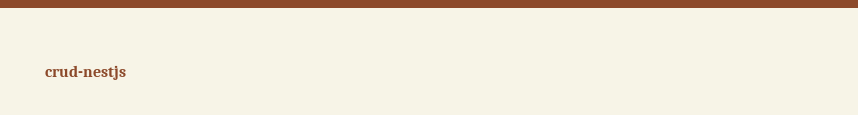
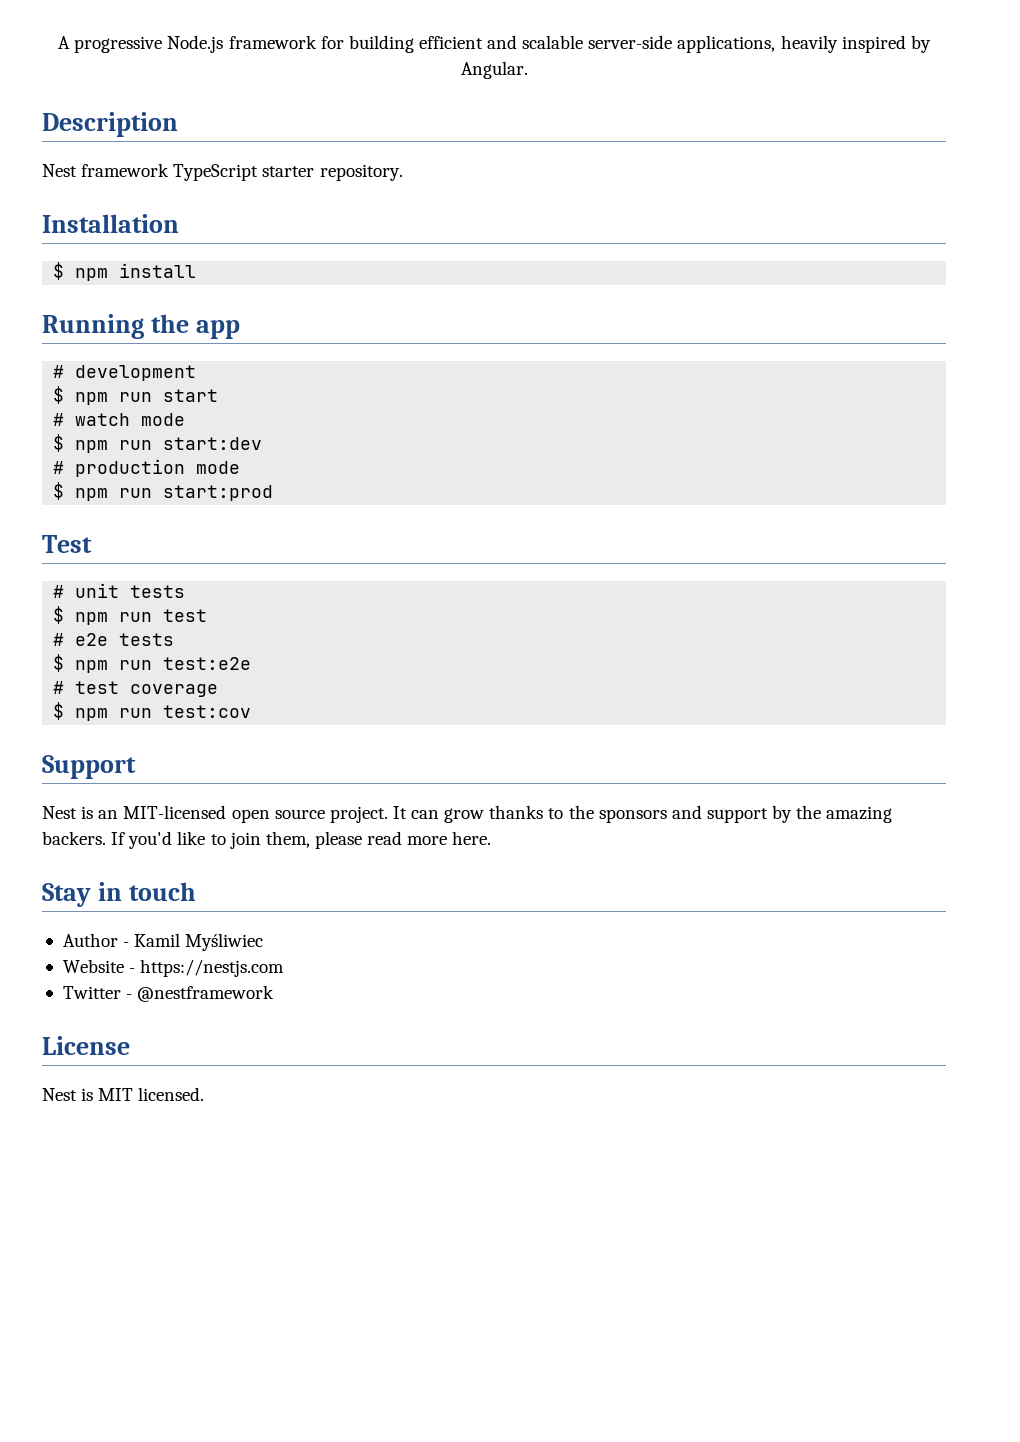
[45,65,126,80] crud-nestjs -> [58,35,931,53] [460,61,528,79] [42,112,178,137] [42,163,403,181] [42,214,179,233] [53,262,197,281] [42,314,240,339] [53,365,197,381] [53,386,219,405] [53,413,186,426] [53,434,263,453] [53,459,241,477] [53,482,274,501] [42,535,92,553] [53,583,186,598] [53,606,208,625] [53,633,175,646] [53,654,252,673] [53,681,219,697] [53,702,252,721] [42,755,136,779] [42,805,893,823] [42,831,492,849] [42,882,196,907] [62,933,264,951] [62,959,285,977] [62,985,275,1002] [42,1036,130,1055] [42,1087,205,1101] A progressive Node.js framework for building efficient and scalable server-side applications, heavily inspired by Angular. // Description // Nest framework TypeScript starter repository. // Installation // $ npm install // Running the app // # development // $ npm run start // # watch mode // $ npm run start:dev // # production mode // $ npm run start:prod // Test // # unit tests // $ npm run test // # e2e tests // $ npm run test:e2e // # test coverage // $ npm run test:cov // Support // Nest is an MIT-licensed open source project. It can grow thanks to the sponsors and support by the amazing backers. If you'd like to join them, please read more here. // Stay in touch // Author - Kamil Myśliwiec // Website - https://nestjs.com // Twitter - @nestframework // License // Nest is MIT licensed.

